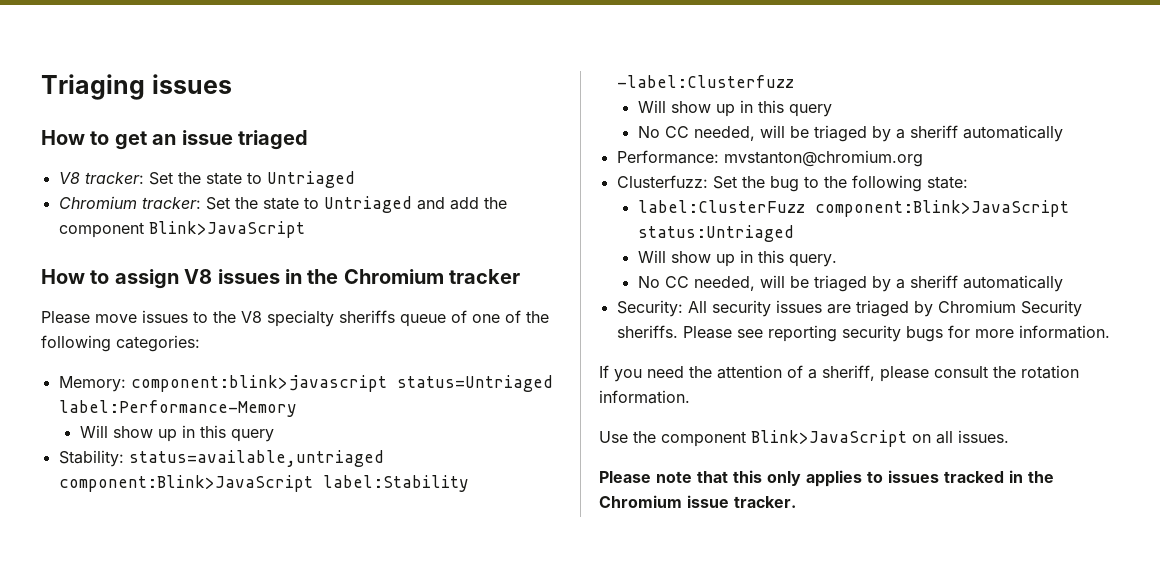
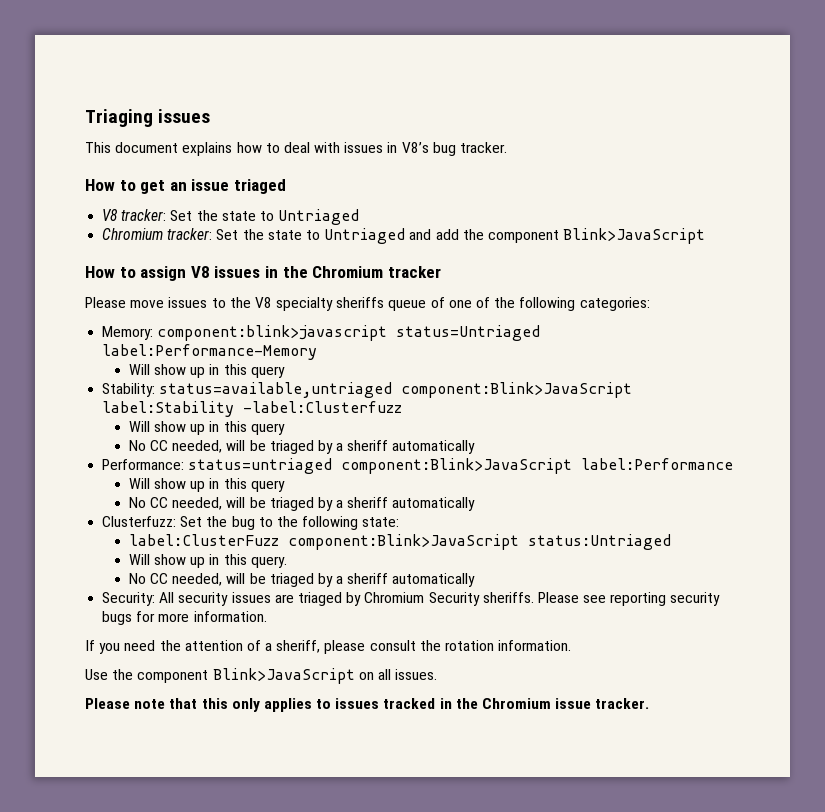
(232, 84) none -> [85,142,508,156] // This document explains how to deal with issues in V8’s bug tracker.
[723,150,923,167] mvstanton@chromium.org -> [188,458,734,474] [128,478,285,492] [128,497,476,511] status=untriaged component:Blink>JavaScript label:Performance // Will show up in this query // No CC needed, will be triaged by a sheriff automatically

